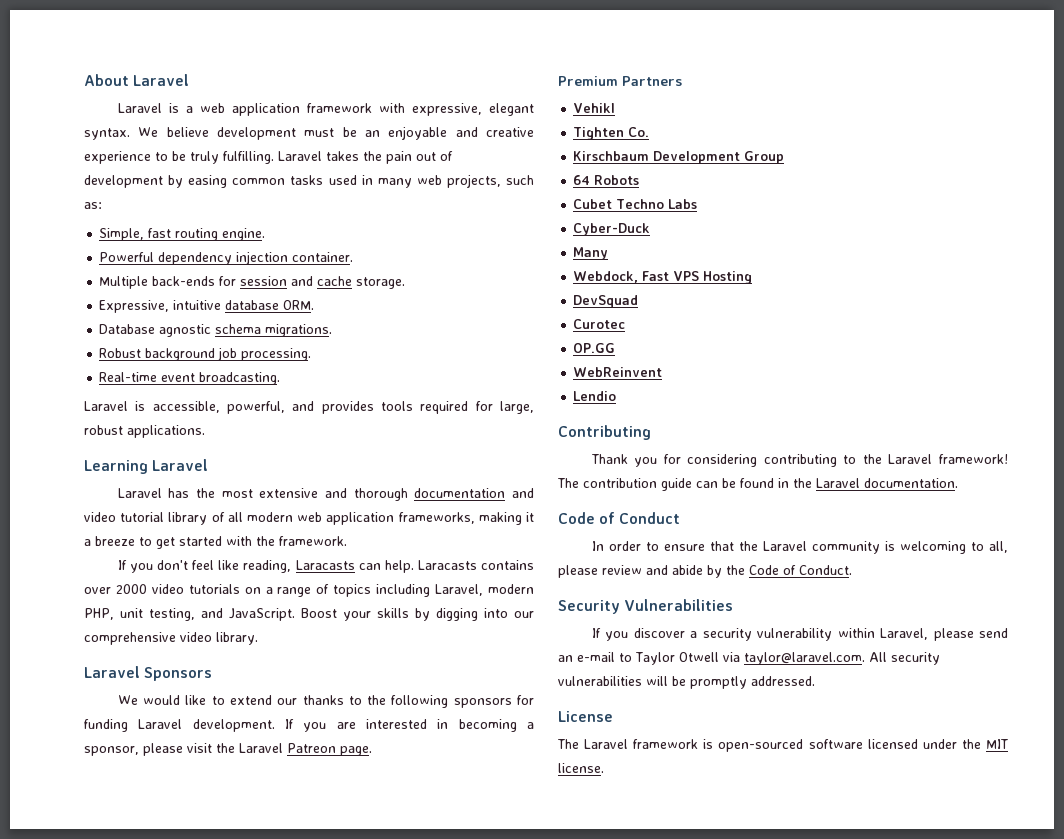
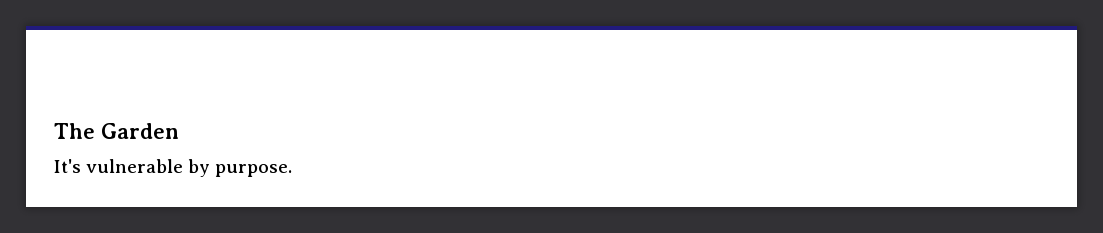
[84,74,190,86] [117,103,534,116] [84,126,534,140] [84,151,453,164] [84,174,535,188] [84,202,102,209] [99,228,266,241] [99,251,354,265] [99,276,406,289] [99,300,315,313] [99,324,333,337] [99,347,312,361] [99,372,281,385] [84,401,534,414] [84,425,205,438] [84,459,209,474] [117,488,534,501] [84,512,534,525] [84,536,347,549] [117,560,534,573] [84,584,534,597] [84,608,534,621] [84,632,258,645] [84,666,213,681] [117,695,534,708] [84,719,534,732] [84,743,372,756] [558,76,682,86] [573,103,616,113] [573,127,650,140] [573,151,785,164] [573,175,640,185] [573,199,698,209] [573,223,651,236] [573,247,609,260] [573,271,753,284] [573,295,639,308] [573,319,626,329] [573,343,616,353] [573,367,663,377] [573,391,617,401] [558,425,651,440] [590,454,1008,467] [557,478,958,491] [558,512,681,524] [591,541,1008,554] [558,565,852,578] [558,599,734,614] [591,628,1009,641] [558,652,940,665] [558,676,815,689] [558,711,613,722] [557,739,1008,752] [558,763,604,773] About Laravel // Laravel is a web application framework with expressive, elegant syntax. We believe development must be an enjoyable and creative experience to be truly fulfilling. Laravel takes the pain out of development by easing common tasks used in many web projects, such as: // Simple, fast routing engine. // Powerful dependency injection container. // Multiple back-ends for session and cache storage. // Expressive, intuitive database ORM. // Database agnostic schema migrations. // Robust background job processing. // Real-time event broadcasting. // Laravel is accessible, powerful, and provides tools required for large, robust applications. // Learning Laravel // Laravel has the most extensive and thorough documentation and video tutorial library of all modern web application frameworks, making it a breeze to get started with the framework. // If you don't feel like reading, Laracasts can help. Laracasts contains over 2000 video tutorials on a range of topics including Laravel, modern PHP, unit testing, and JavaScript. Boost your skills by digging into our comprehensive video library. // Laravel Sponsors // We would like to extend our thanks to the following sponsors for funding Laravel development. If you are interested in becoming a sponsor, please visit the Laravel Patreon page. // Premium Partners // Vehikl // Tighten Co. // Kirschbaum Development Group // 64 Robots // Cubet Techno Labs // Cyber-Duck // Many // Webdock, Fast VPS Hosting // DevSquad // Curotec // OP.GG // WebReinvent // Lendio // Contributing // Thank you for considering contributing to the Laravel framework! The contribution guide can be found in the Laravel documentation. // Code of Conduct // In order to ensure that the Laravel community is welcoming to all, please review and abide by the Code of Conduct. // Security Vulnerabilities // If you discover a security vulnerability within Laravel, please send an e-mail to Taylor Otwell via taylor@laravel.com. All security vulnerabilities will be promptly addressed. // License // The Laravel framework is open-sourced software licensed under the MIT license. -> [54,123,179,139] [54,159,293,177] The Garden // It's vulnerable by purpose.

